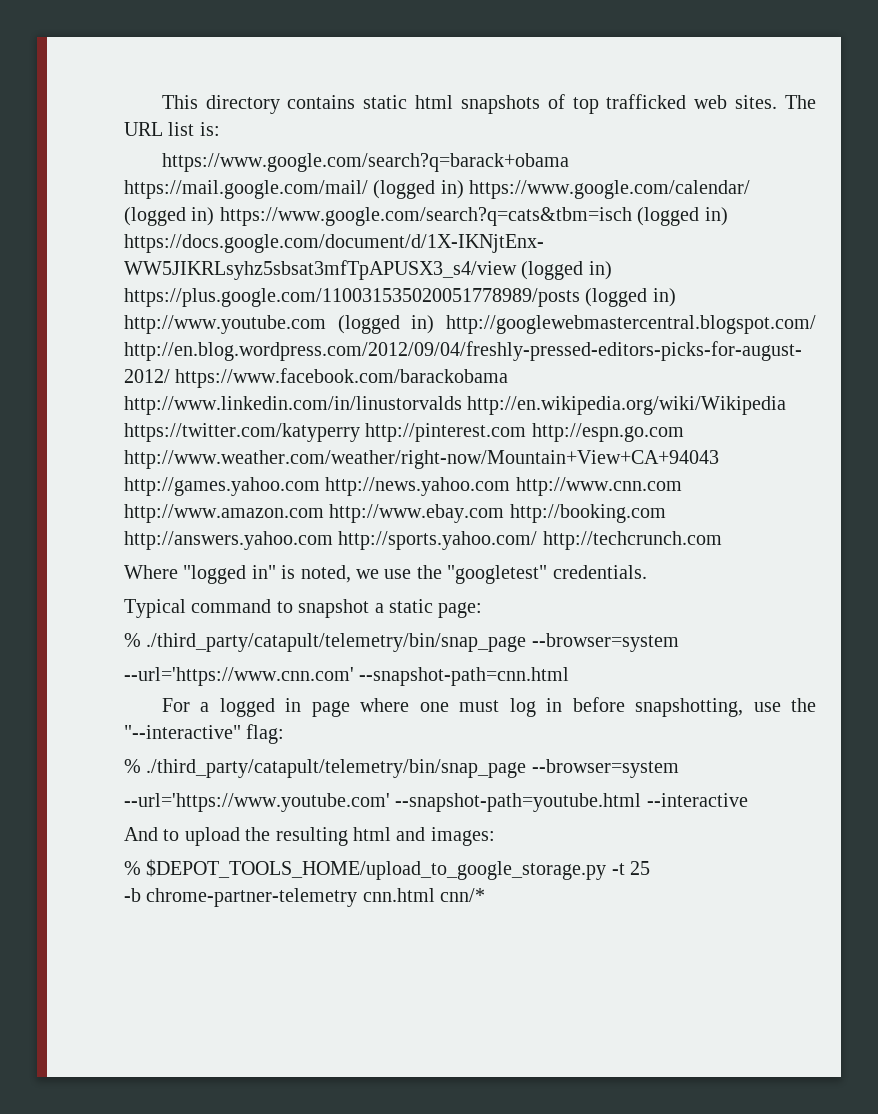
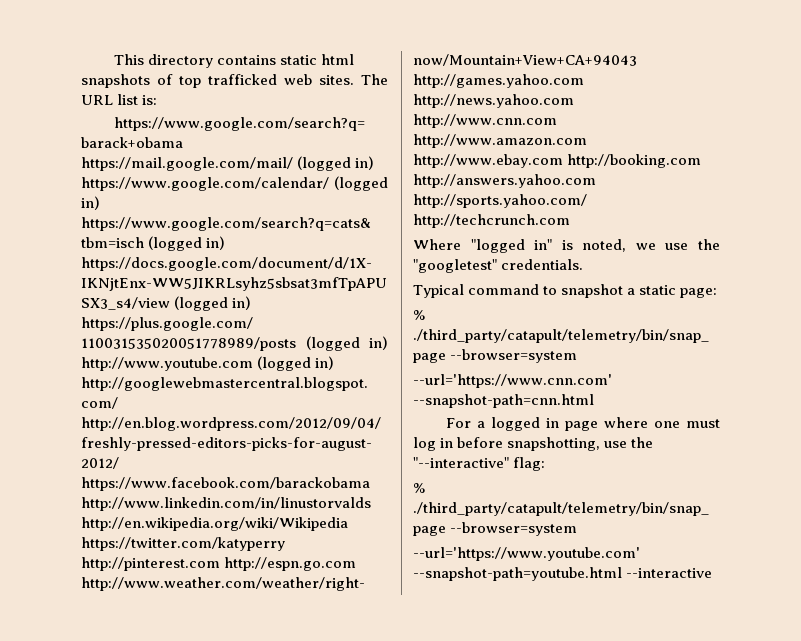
[124,827,495,846] [124,859,651,880] [124,888,486,907] // And to upload the resulting html and images: // % $DEPOT_TOOLS_HOME/upload_to_google_storage.py -t 25 // -b chrome-partner-telemetry cnn.html cnn/* -> (713, 573) none

